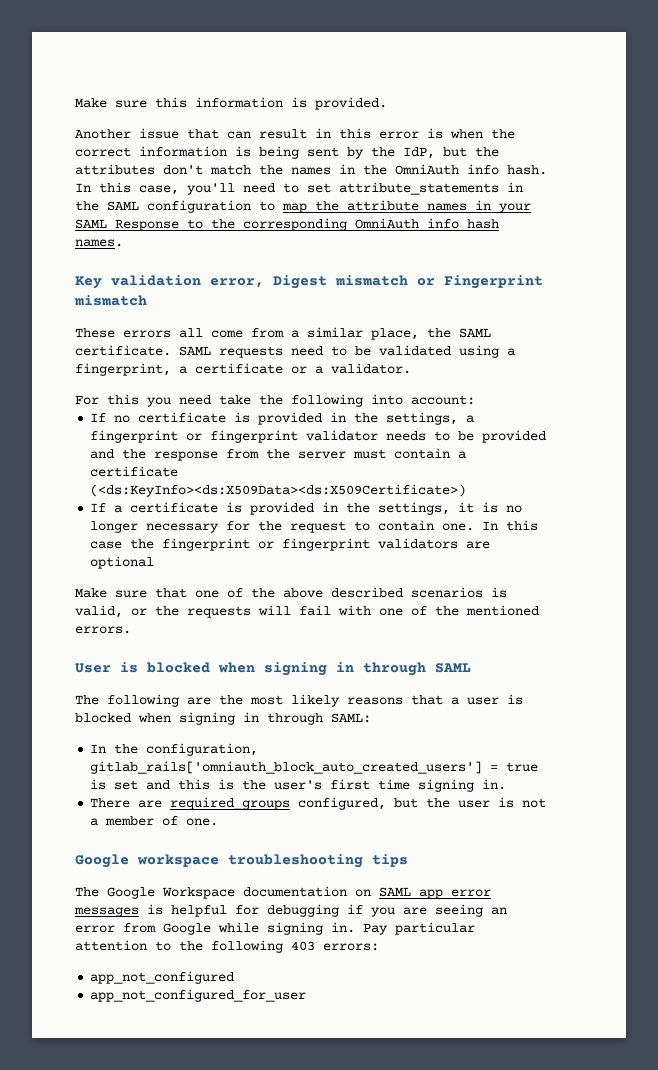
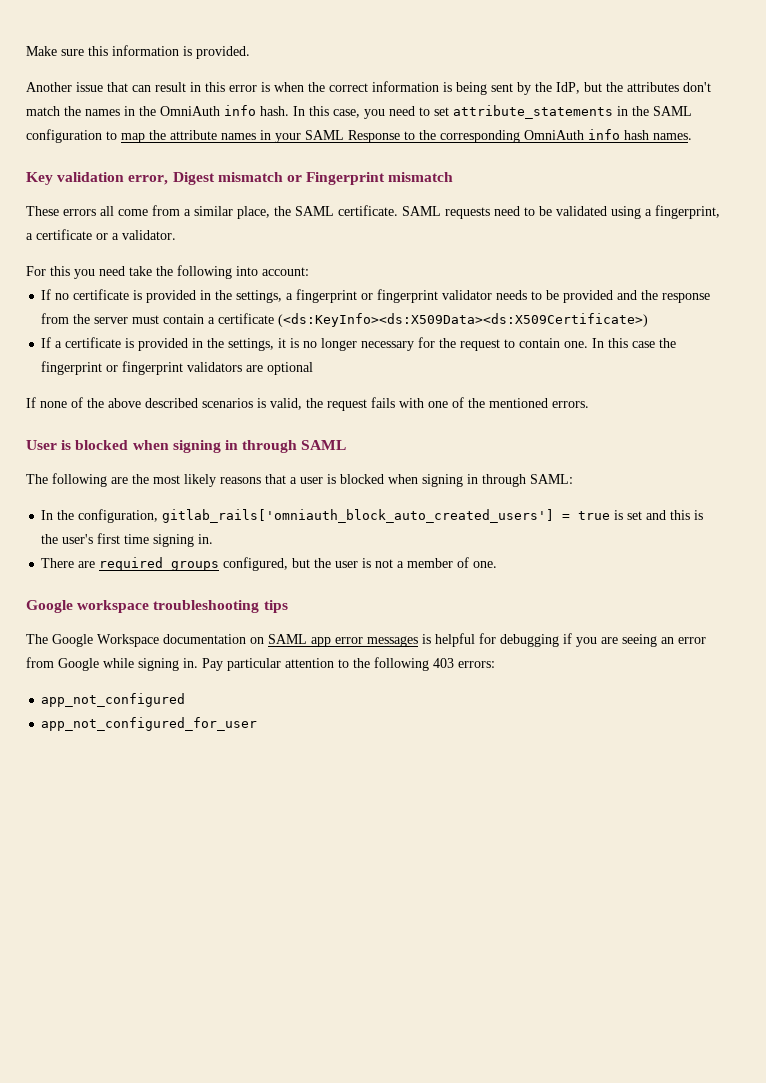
[187,183,235,195] you'll -> [364,109,385,119] you
[75,588,219,598] Make sure that one -> [26,397,67,408] If none
[131,605,331,618] or the requests will fail -> [306,397,395,411] the request fails

